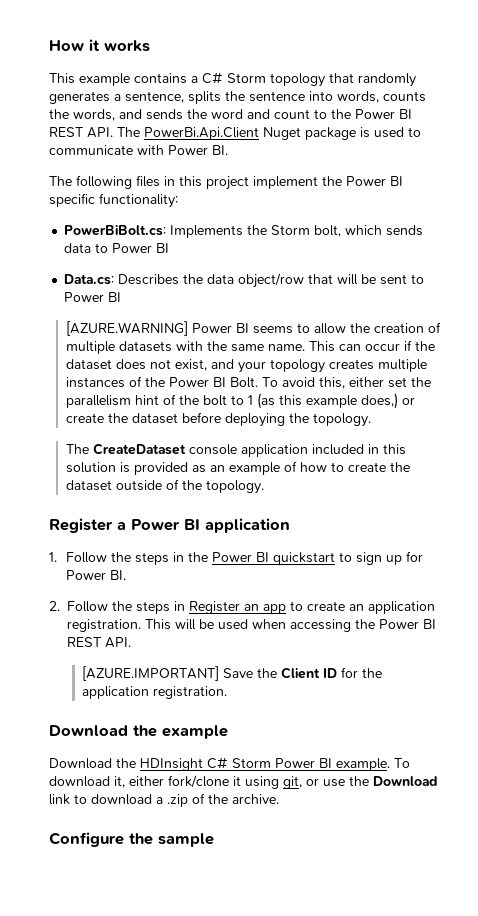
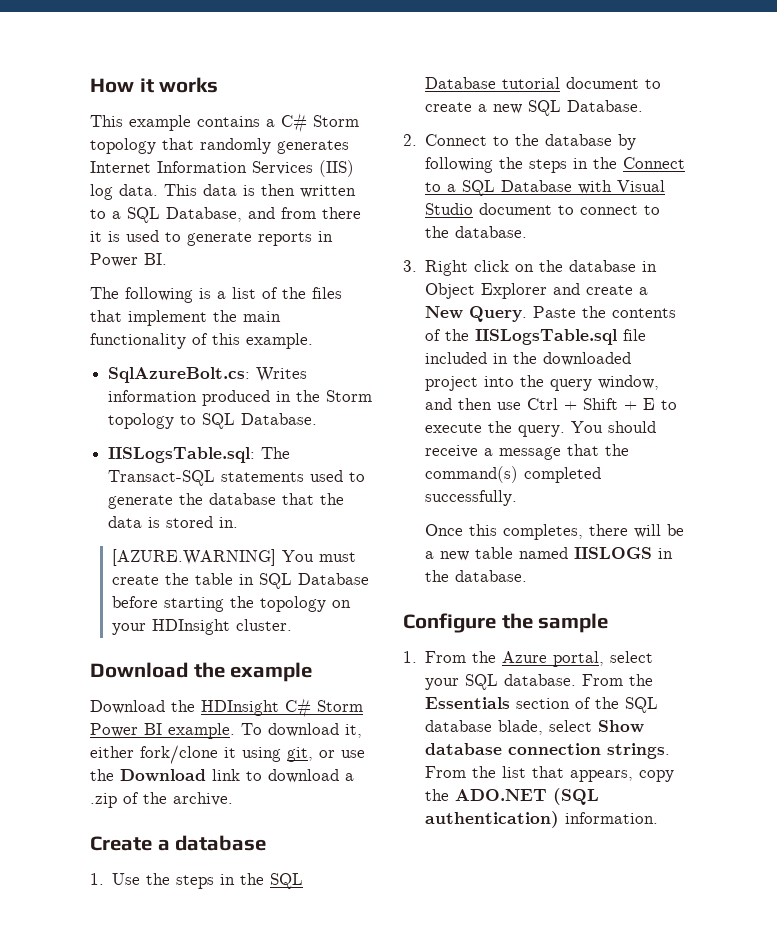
[114,91,426,104] [49,109,412,121] [49,127,421,140] [49,145,228,155] [49,175,403,190] [49,193,178,208] [64,225,424,238] [64,243,170,253] [64,273,425,288] [64,292,122,302] [65,321,441,336] [65,340,435,354] [65,359,427,373] [65,376,431,389] [65,393,415,409] [65,412,371,427] [65,443,406,457] [65,461,410,475] [65,479,264,494] [49,518,290,533] [49,551,423,565] [65,570,126,580] [49,601,435,614] [67,619,436,632] [67,637,131,648] [82,666,383,681] [82,686,228,699] a sentence, splits the sentence into words, counts the words, and sends the word and count to the Power BI REST API. The PowerBi.Api.Client Nuget package is used to communicate with Power BI. // The following files in this project implement the Power BI specific functionality: // PowerBiBolt.cs: Implements the Storm bolt, which sends data to Power BI // Data.cs: Describes the data object/row that will be sent to Power BI // [AZURE.WARNING] Power BI seems to allow the creation of multiple datasets with the same name. This can occur if the dataset does not exist, and your topology creates multiple instances of the Power BI Bolt. To avoid this, either set the parallelism hint of the bolt to 1 (as this example does,) or create the dataset before deploying the topology. // The CreateDataset console application included in this solution is provided as an example of how to create the dataset outside of the topology. // Register a Power BI application // 1. Follow the steps in the Power BI quickstart to sign up for Power BI. // 2. Follow the steps in Register an app to create an application registration. This will be used when accessing the Power BI REST API. // [AZURE.IMPORTANT] Save the Client ID for the application registration. -> [90,160,354,177] [90,184,356,200] [90,207,361,223] [90,230,333,246] [90,253,167,267] [90,287,342,303] [90,310,281,326] [90,333,313,349] [108,367,308,383] [108,390,373,406] [108,413,318,429] [108,447,291,463] [108,470,366,486] [108,493,345,509] [108,516,239,528] [111,549,356,566] [111,573,369,589] [111,596,351,612] [111,619,292,635] Internet Information Services (IIS) log data. This data is then written to a SQL Database, and from there it is used to generate reports in Power BI. // The following is a list of the files that implement the main functionality of this example. // SqlAzureBolt.cs: Writes information produced in the Storm topology to SQL Database. // IISLogsTable.sql: The Transact-SQL statements used to generate the database that the data is stored in. // [AZURE.WARNING] You must create the table in SQL Database before starting the topology on your HDInsight cluster.
[49,832,214,847] Configure the sample -> [90,835,267,851] [90,873,304,889] [425,77,662,89] [425,100,644,116] [403,134,637,150] [425,157,686,173] [425,180,666,196] [425,203,661,215] [425,226,528,238] [403,260,658,276] [425,283,649,299] [425,306,677,322] [425,329,647,345] [425,352,632,366] [425,375,660,391] [425,398,678,410] [425,421,657,437] [425,444,630,460] [425,466,602,483] [425,490,518,506] [424,524,684,540] [424,547,673,561] [424,570,527,582] [403,613,609,633] [403,651,654,667] [425,674,654,690] [425,697,659,713] [425,720,645,735] [425,743,671,759] [425,766,675,782] [425,788,600,805] [425,811,659,828] Create a database // 1. Use the steps in the SQL Database tutorial document to create a new SQL Database. // 2. Connect to the database by following the steps in the Connect to a SQL Database with Visual Studio document to connect to the database. // 3. Right click on the database in Object Explorer and create a New Query. Paste the contents of the IISLogsTable.sql file included in the downloaded project into the query window, and then use Ctrl + Shift + E to execute the query. You should receive a message that the command(s) completed successfully. // Once this completes, there will be a new table named IISLOGS in the database. // Configure the sample // 1. From the Azure portal, select your SQL database. From the Essentials section of the SQL database blade, select Show database connection strings. From the list that appears, copy the ADO.NET (SQL authentication) information.

